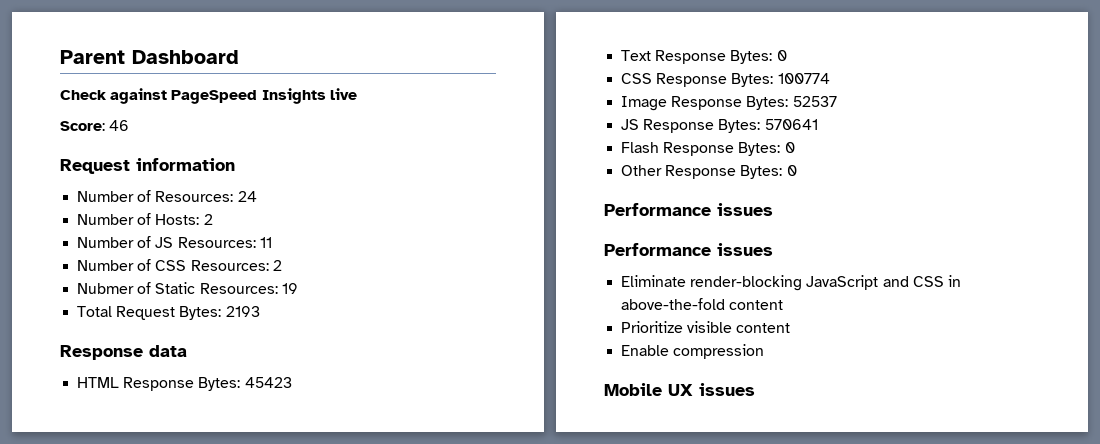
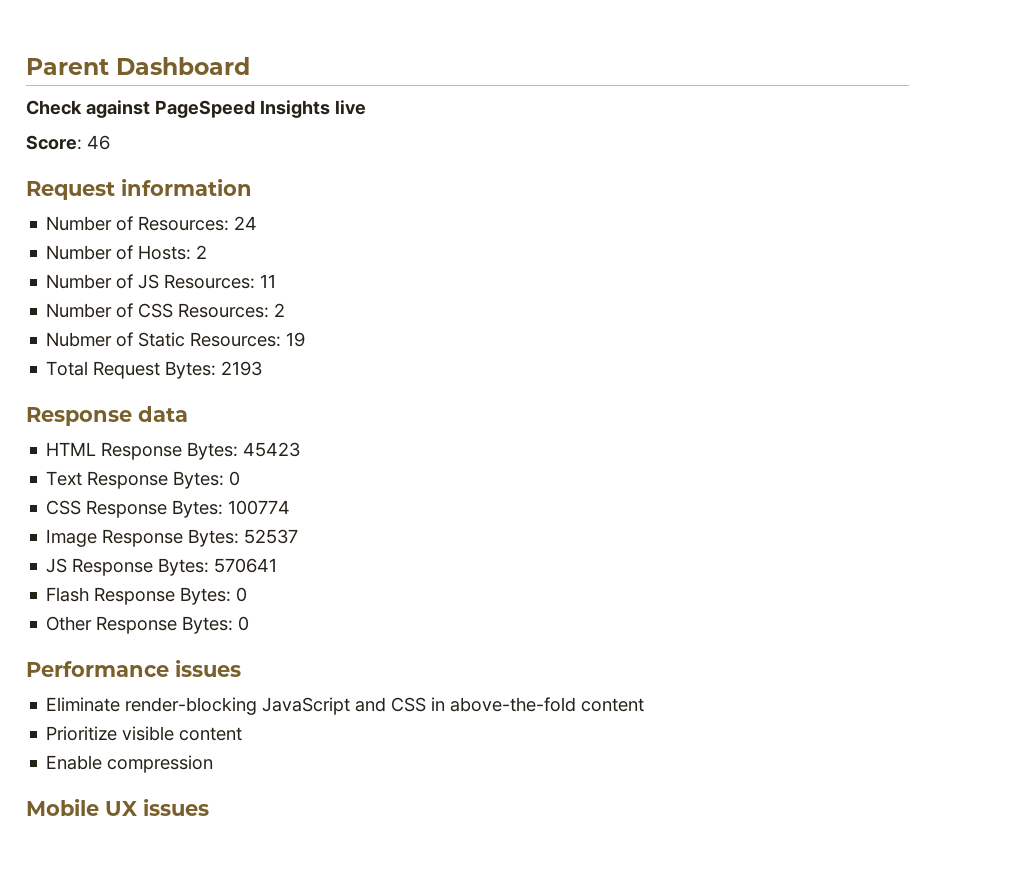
[604,243,773,256] // Performance issues -> (241, 668) none

